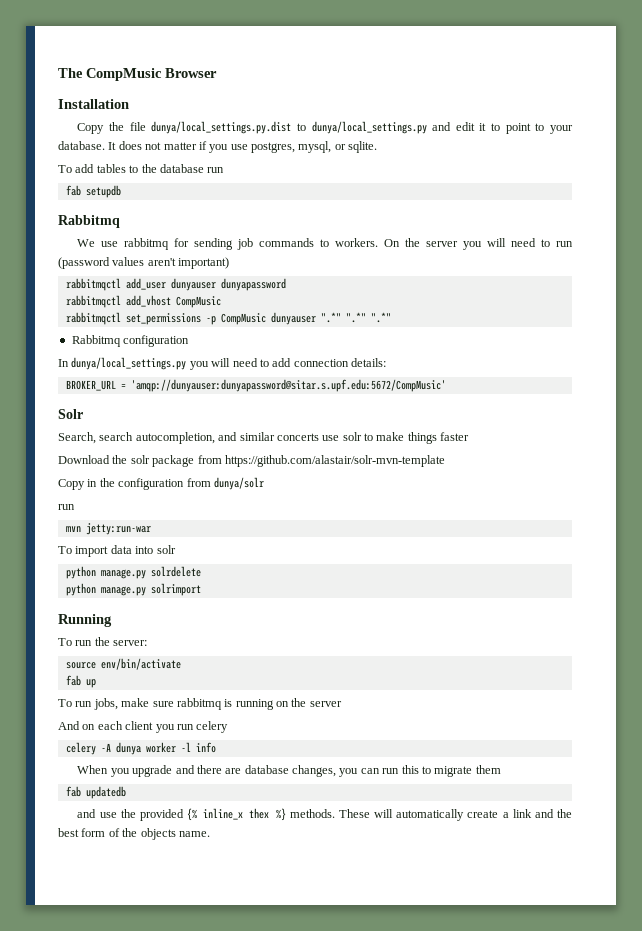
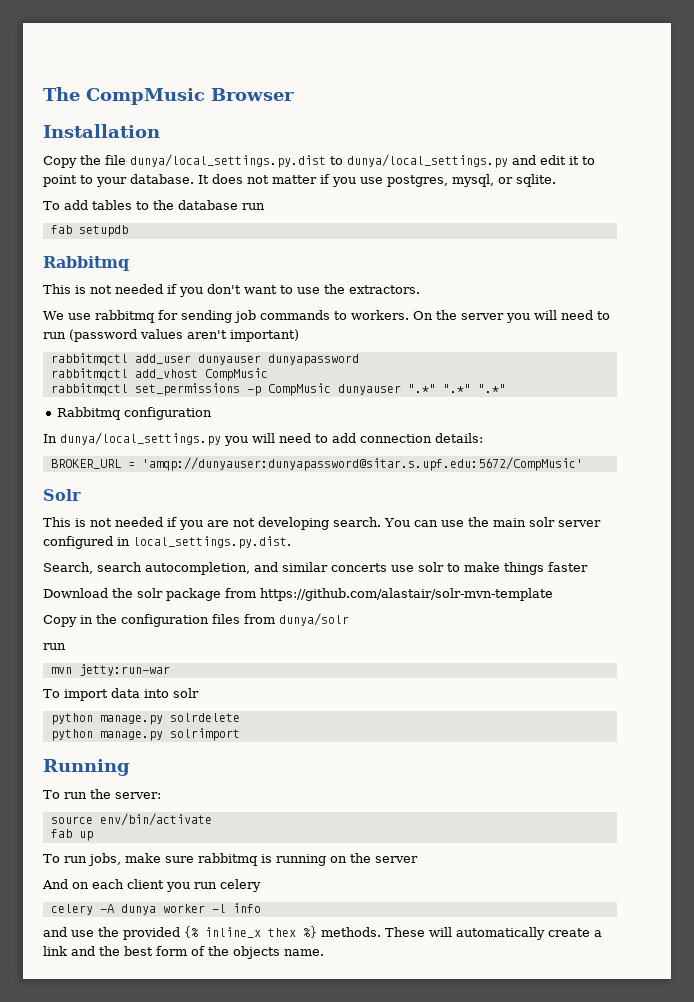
(120, 221) none -> [43,284,420,297] // This is not needed if you don't want to use the extractors.
(83, 414) none -> [43,517,601,530] [43,536,291,549] // This is not needed if you are not developing search. You can use the main solr server configured in local_settings.py.dist.
(185, 484) none -> [212,614,240,624] files
[77,765,501,777] [65,786,126,799] // When you upgrade and there are database changes, you can run this to migrate them // fab updatedb -> (261, 908) none

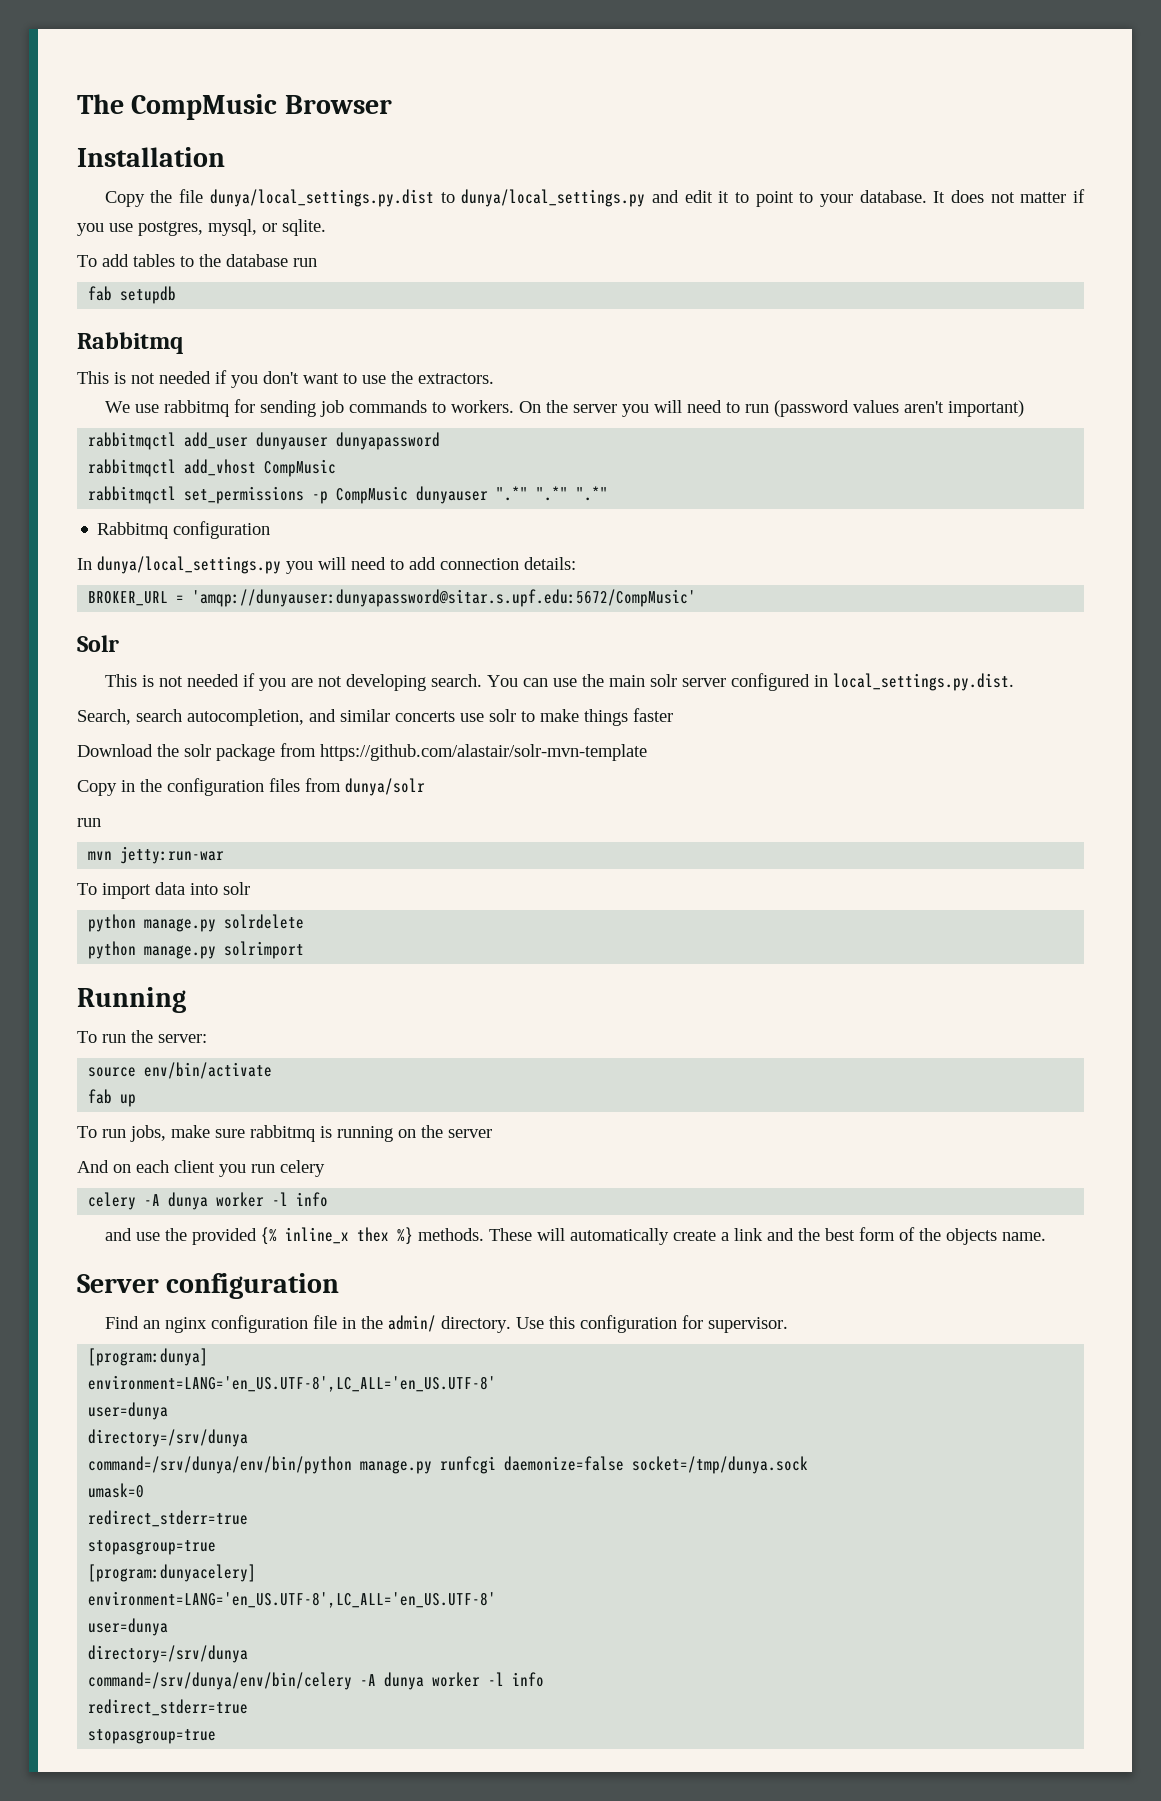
(324, 952) none -> [77,1273,340,1299] [104,1315,788,1333] [88,1348,209,1366] [88,1375,497,1392] [88,1402,169,1420] [88,1429,249,1447] [88,1456,809,1474] [88,1483,145,1498] [88,1510,249,1527] [88,1540,217,1555] [88,1564,257,1582] [88,1591,497,1608] [88,1618,169,1636] [88,1645,249,1663] [88,1672,545,1690] [88,1699,249,1716] [88,1729,217,1744] // Server configuration // Find an nginx configuration file in the admin/ directory. Use this configuration for supervisor. // [program:dunya] // environment=LANG='en_US.UTF-8',LC_ALL='en_US.UTF-8' // user=dunya // directory=/srv/dunya // command=/srv/dunya/env/bin/python manage.py runfcgi daemonize=false socket=/tmp/dunya.sock // umask=0 // redirect_stderr=true // stopasgroup=true // [program:dunyacelery] // environment=LANG='en_US.UTF-8',LC_ALL='en_US.UTF-8' // user=dunya // directory=/srv/dunya // command=/srv/dunya/env/bin/celery -A dunya worker -l info // redirect_stderr=true // stopasgroup=true

